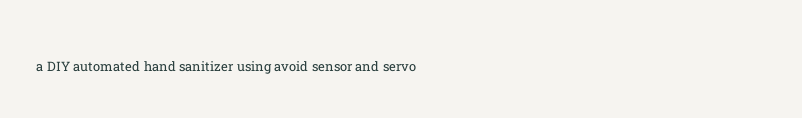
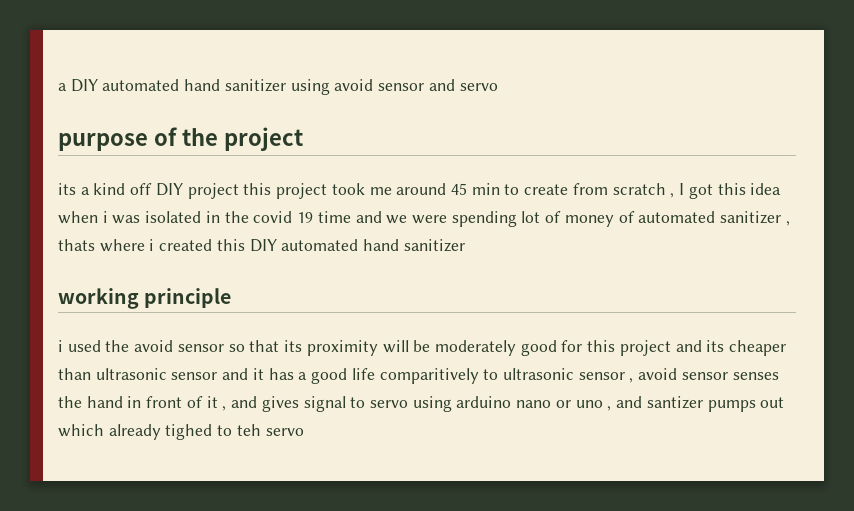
(416, 68) none -> [58,127,303,151] [58,183,782,199] [58,211,790,227] [58,239,465,252] [58,288,232,309] [58,340,787,356] [58,368,779,384] [58,396,785,412] [58,424,304,440] // purpose of the project // its a kind off DIY project this project took me around 45 min to create from scratch , I got this idea when i was isolated in the covid 19 time and we were spending lot of money of automated sanitizer , thats where i created this DIY automated hand sanitizer // working principle // i used the avoid sensor so that its proximity will be moderately good for this project and its cheaper than ultrasonic sensor and it has a good life comparitively to ultrasonic sensor , avoid sensor senses the hand in front of it , and gives signal to servo using arduino nano or uno , and santizer pumps out which already tighed to teh servo

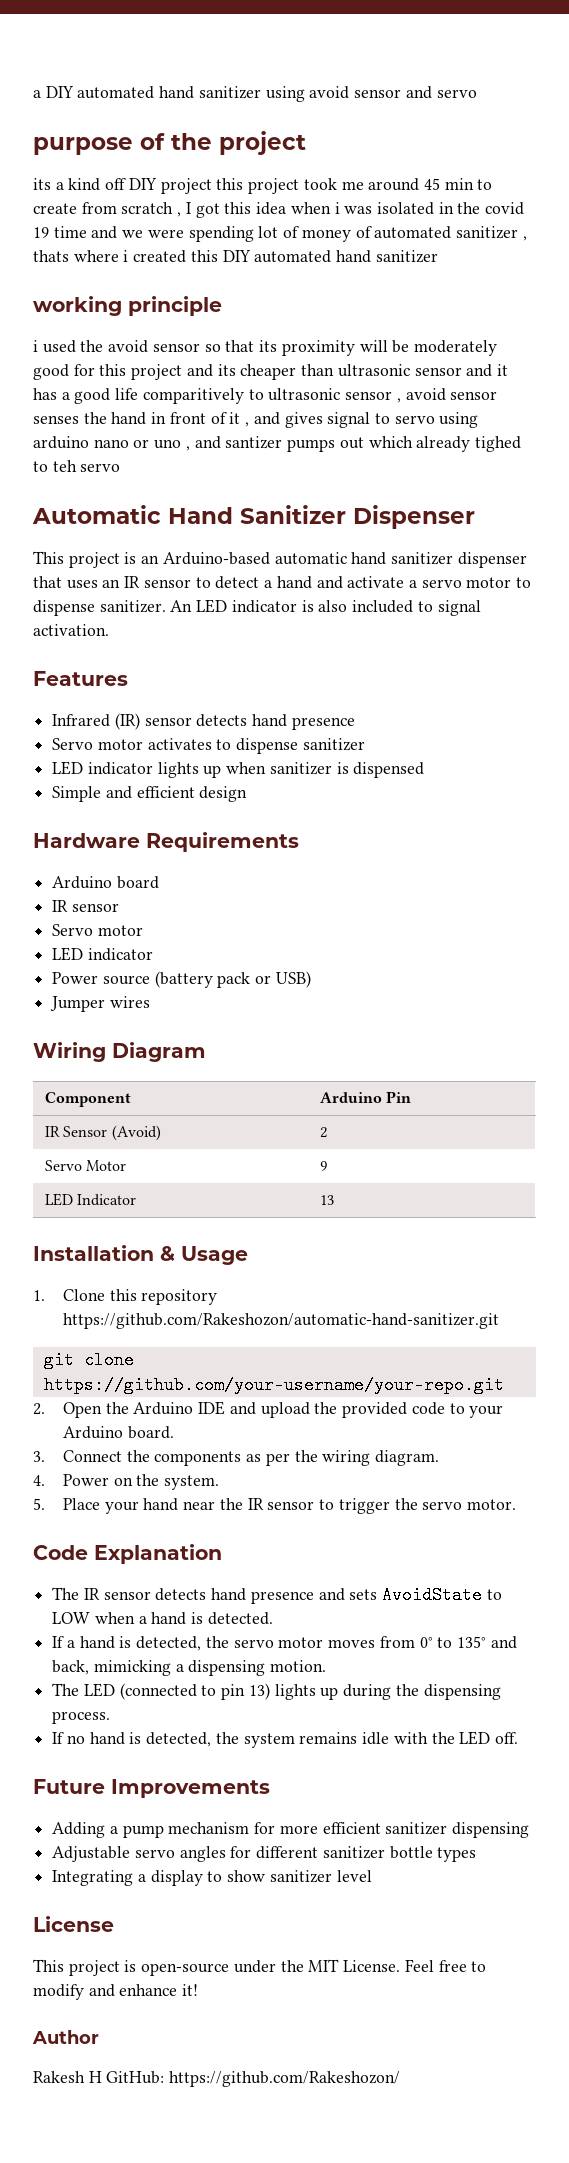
(304, 432) none -> [32,505,475,529] [33,551,527,568] [33,576,532,589] [33,599,481,616] [33,624,109,636] [33,671,128,686] [52,713,355,730] [52,738,365,754] [52,761,425,778] [52,786,248,802] [33,832,299,852] [52,876,159,889] [52,900,119,912] [52,924,143,936] [52,947,153,961] [52,971,311,988] [50,996,150,1012] [33,1042,206,1062] [45,1092,132,1107] [320,1091,412,1103] [45,1125,161,1141] [320,1127,328,1138] [45,1160,127,1171] [320,1161,328,1171] [45,1193,137,1206] [320,1195,335,1205] [33,1245,248,1265] [33,1289,218,1305] [62,1313,499,1329] [43,1351,134,1369] [43,1376,504,1394] [33,1401,504,1418] [62,1426,174,1439] [33,1450,440,1466] [33,1474,220,1490] [33,1498,516,1514] [33,1544,222,1564] [52,1586,502,1604] [52,1612,273,1625] [52,1636,517,1651] [52,1660,327,1676] [52,1683,501,1700] [52,1711,111,1724] [52,1731,518,1748] [33,1779,270,1798] [52,1822,530,1838] [52,1846,477,1862] [52,1870,372,1886] [33,1916,114,1932] [33,1959,487,1976] [33,1984,199,2000] [32,2030,99,2044] [33,2071,401,2087] // Automatic Hand Sanitizer Dispenser // This project is an Arduino-based automatic hand sanitizer dispenser that uses an IR sensor to detect a hand and activate a servo motor to dispense sanitizer. An LED indicator is also included to signal activation. // Features // Infrared (IR) sensor detects hand presence // Servo motor activates to dispense sanitizer // LED indicator lights up when sanitizer is dispensed // Simple and efficient design // Hardware Requirements // Arduino board // IR sensor // Servo motor // LED indicator // Power source (battery pack or USB) // Jumper wires // Wiring Diagram // Component | Arduino Pin // IR Sensor (Avoid) | 2 // Servo Motor | 9 // LED Indicator | 13 // Installation & Usage // 1. Clone this repository https://github.com/Rakeshozon/automatic-hand-sanitizer.git // git clone https://github.com/your-username/your-repo.git // 2. Open the Arduino IDE and upload the provided code to your Arduino board. // 3. Connect the components as per the wiring diagram. // 4. Power on the system. // 5. Place your hand near the IR sensor to trigger the servo motor. // Code Explanation // The IR sensor detects hand presence and sets AvoidState to LOW when a hand is detected. // If a hand is detected, the servo motor moves from 0° to 135° and back, mimicking a dispensing motion. // The LED (connected to pin 13) lights up during the dispensing process. // If no hand is detected, the system remains idle with the LED off. // Future Improvements // Adding a pump mechanism for more efficient sanitizer dispensing // Adjustable servo angles for different sanitizer bottle types // Integrating a display to show sanitizer level // License // This project is open-source under the MIT License. Feel free to modify and enhance it! // Author // Rakesh H GitHub: https://github.com/Rakeshozon/

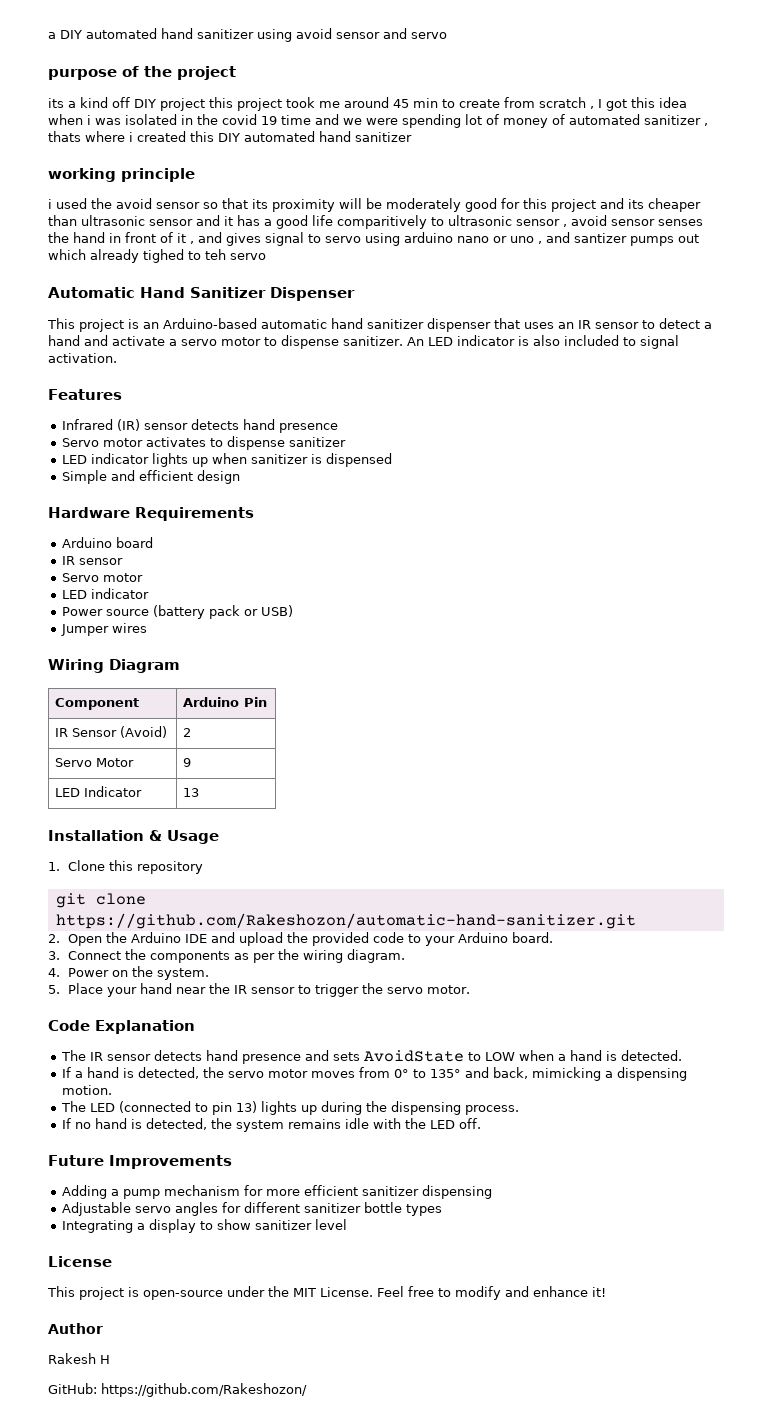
[62,1313,499,1329] https://github.com/Rakeshozon/automatic-hand-sanitizer.git -> (204, 867) none
[43,1376,504,1394] https://github.com/your-username/your-repo.git -> [55,913,636,929] https://github.com/Rakeshozon/automatic-hand-sanitizer.git
(102, 2077) none -> (110, 1359) //

